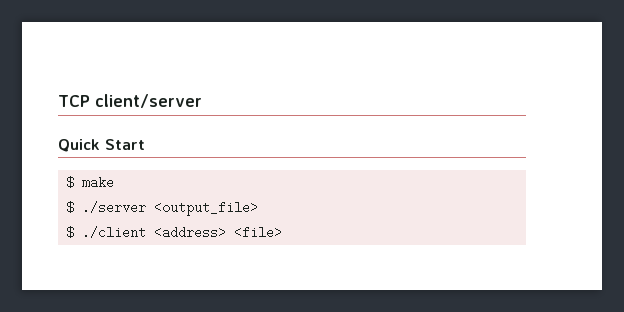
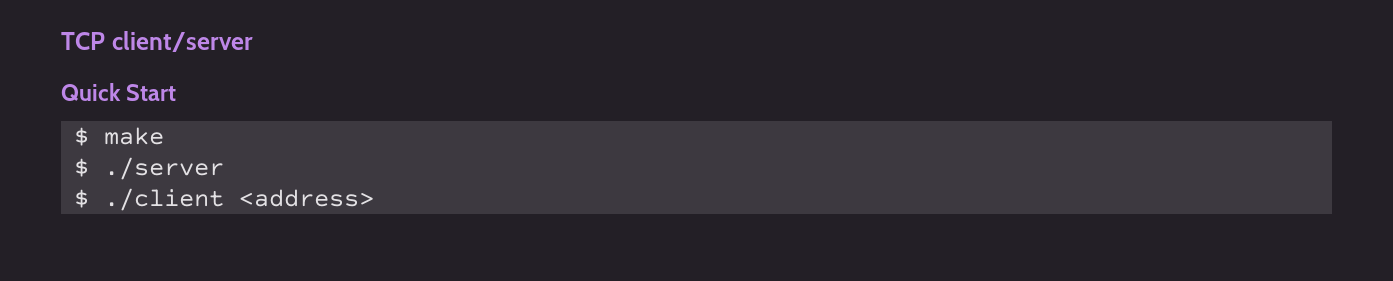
[154,201,259,216] <output_file> -> (224, 168) none
[234,226,283,239] <file> -> (374, 198) none

